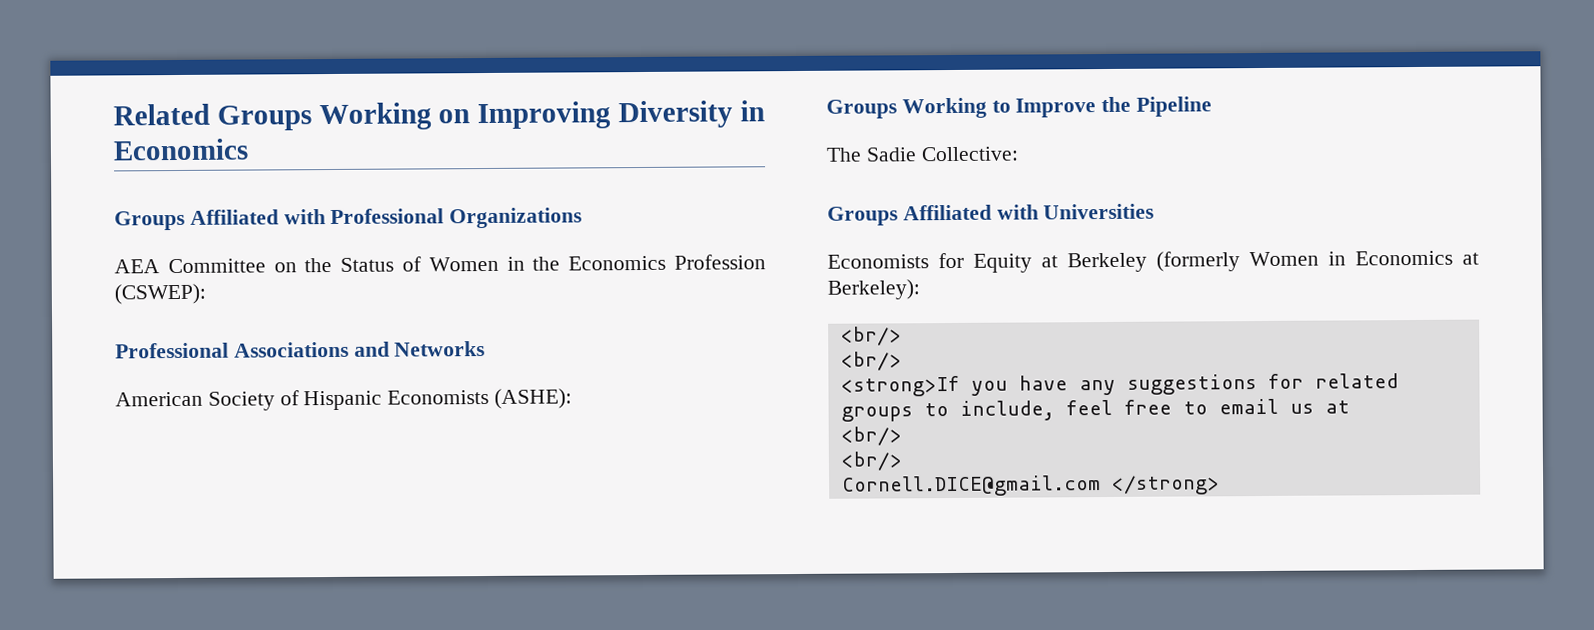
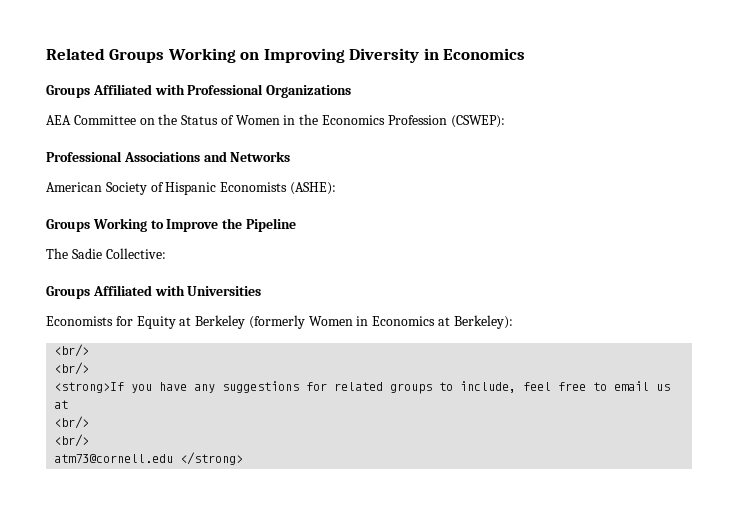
[841,475,1101,497] Cornell.DICE@gmail.com -> [54,454,174,463] atm73@cornell.edu

